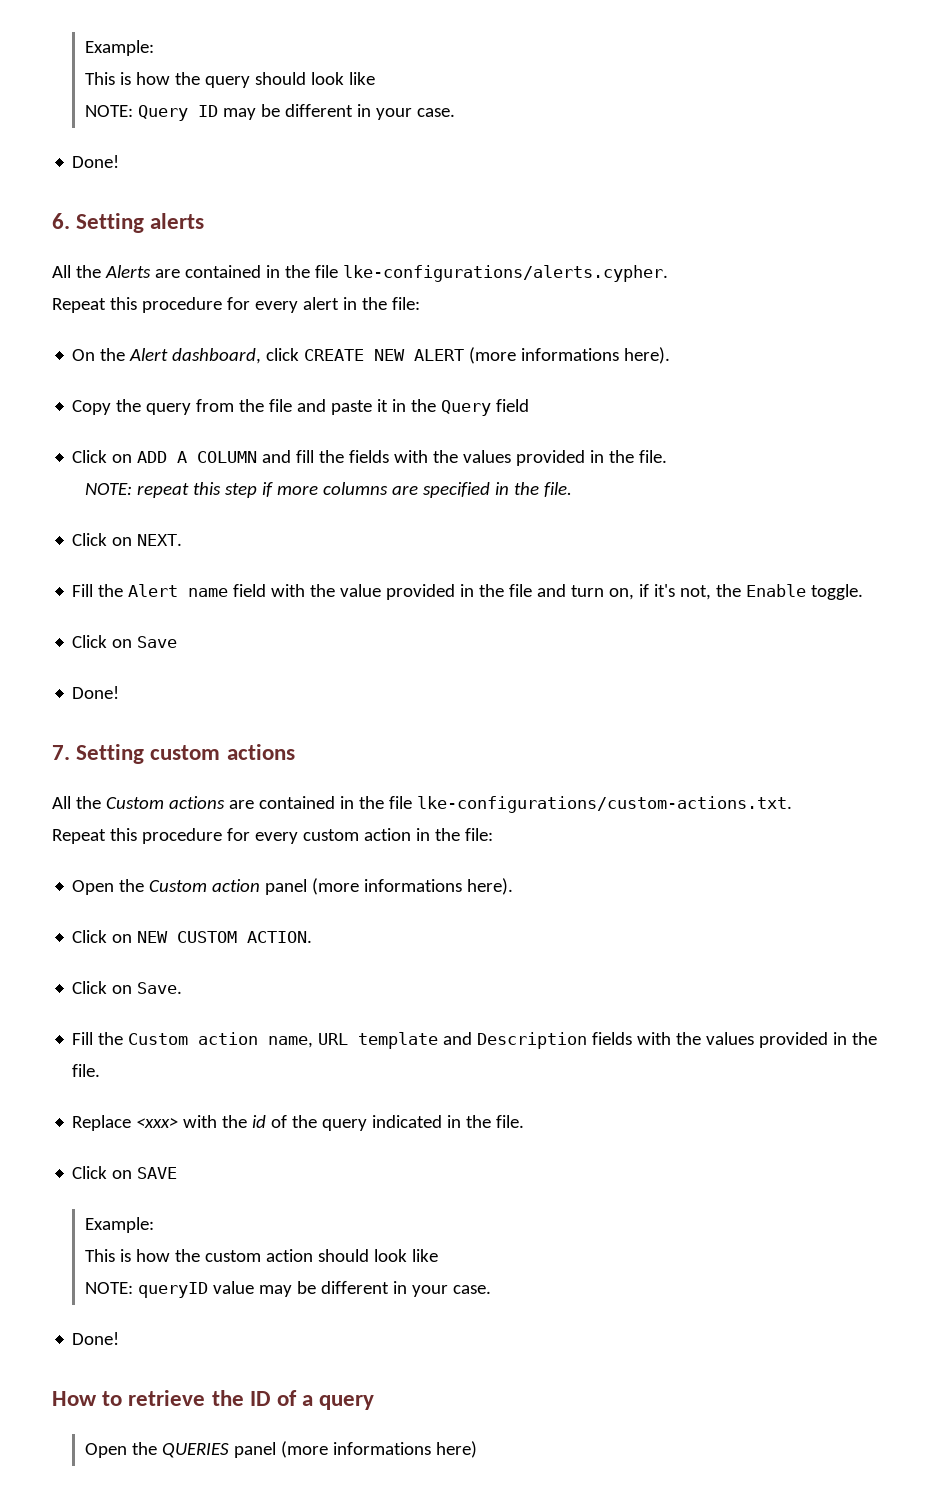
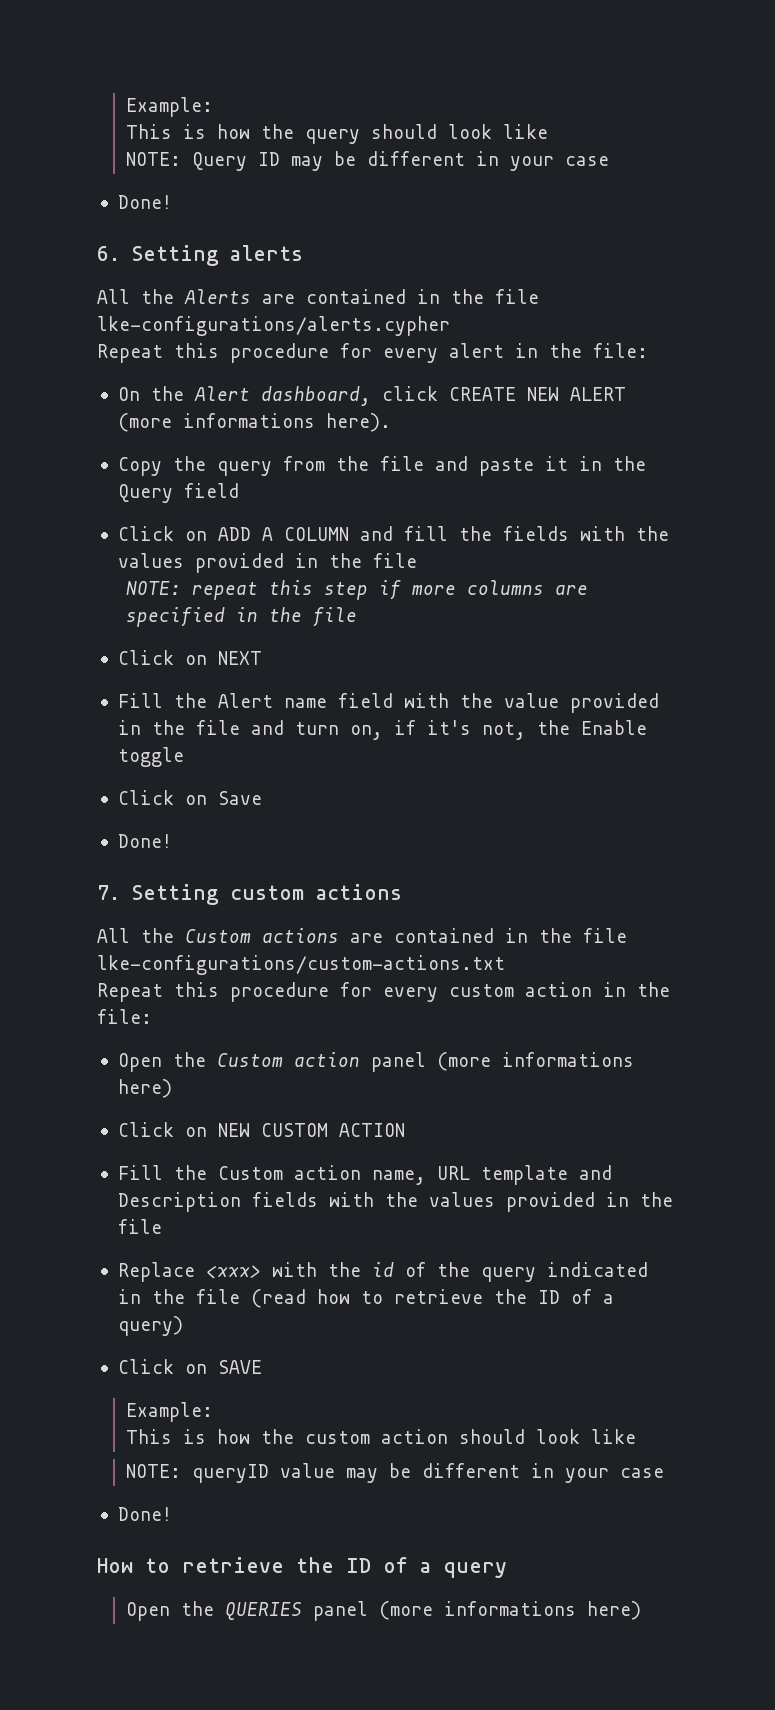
[416,108,455,117] case. -> [564,156,609,166] case
[342,265,668,282] lke-configurations/alerts.cypher. -> [97,316,450,336] lke-configurations/alerts.cypher
[639,450,668,463] file. -> [372,553,417,568] file
[543,482,572,497] [72,533,183,546] file. // Click on NEXT. -> [312,607,357,627] [117,650,262,665] file // Click on NEXT
[811,584,864,600] toggle. -> [117,747,184,767] toggle
[416,796,792,813] lke-configurations/custom-actions.txt. -> [97,955,505,975] lke-configurations/custom-actions.txt
[467,878,514,895] here). -> [117,1079,172,1098] here)
[247,931,313,943] [72,981,183,994] ACTION. // Click on Save. -> [338,1123,405,1137] ACTION
[72,1064,101,1077] file. -> [117,1219,162,1234] file
[496,1115,525,1128] file. -> [195,1289,614,1308] [117,1316,183,1336] file (read how to retrieve the ID of a query)
[452,1285,491,1294] case. -> [619,1468,664,1478] case

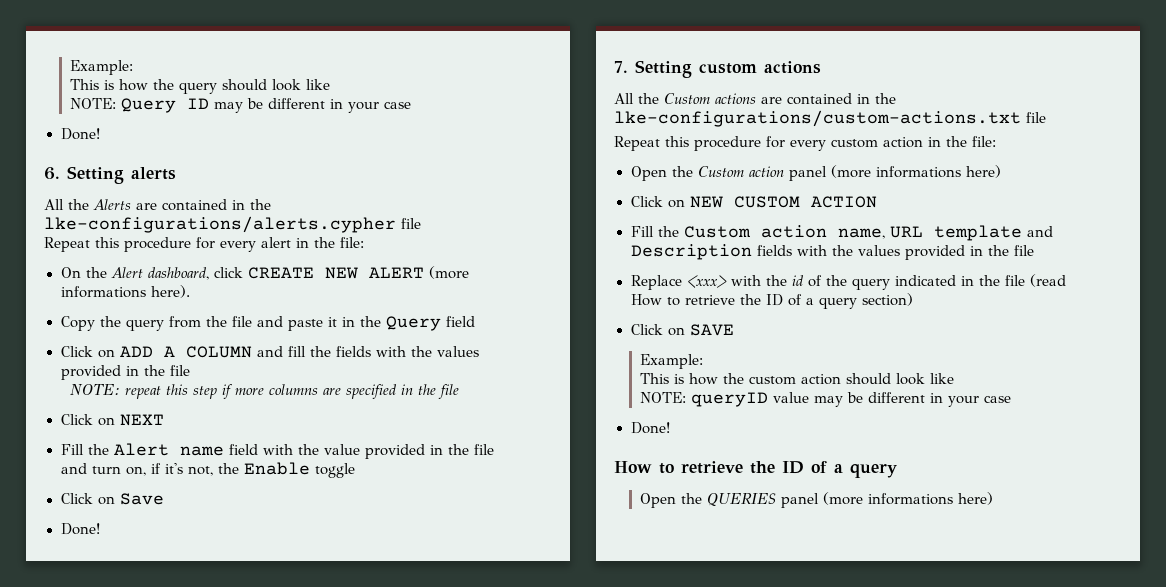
[495,289,539,304] [97,316,450,336] file lke-configurations/alerts.cypher -> [44,216,421,233] lke-configurations/alerts.cypher file
[583,928,627,943] [97,955,505,975] file lke-configurations/custom-actions.txt -> [614,110,1046,127] lke-configurations/custom-actions.txt file
[316,1289,614,1304] [117,1316,183,1336] how to retrieve the ID of a query) -> [630,293,913,309] How to retrieve the ID of a query section)

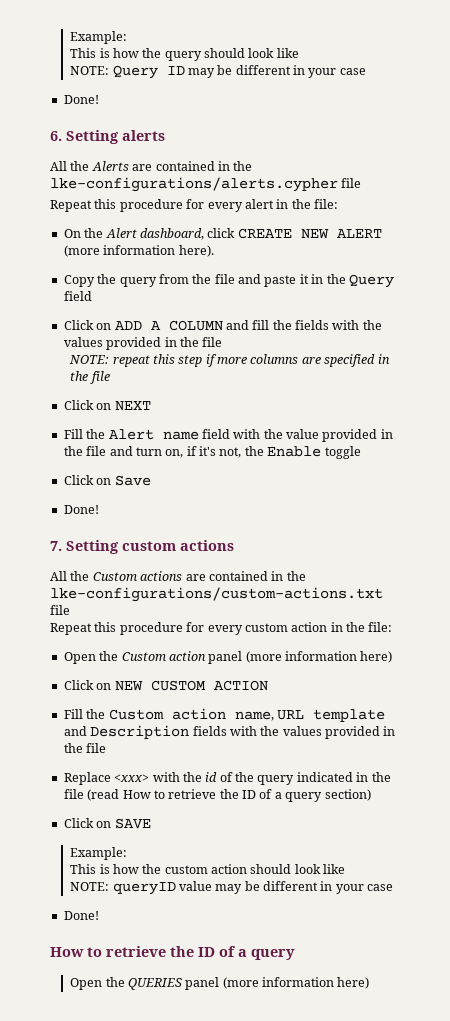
[60,286,146,298] informations -> [103,245,176,255] information
[875,166,961,178] informations -> [285,651,357,661] information
[867,493,953,505] informations -> [262,977,335,987] information

